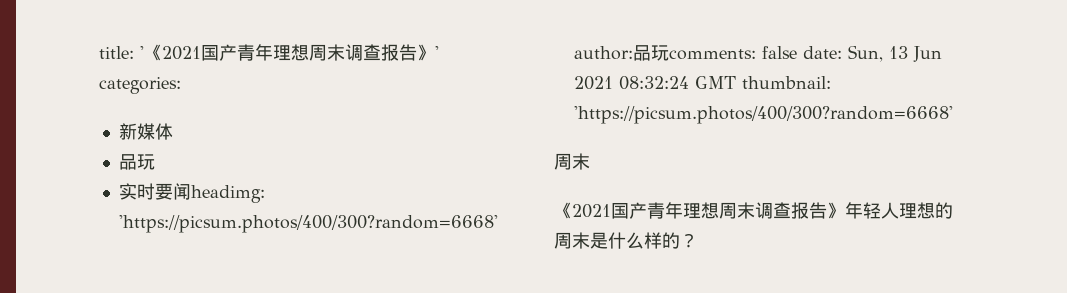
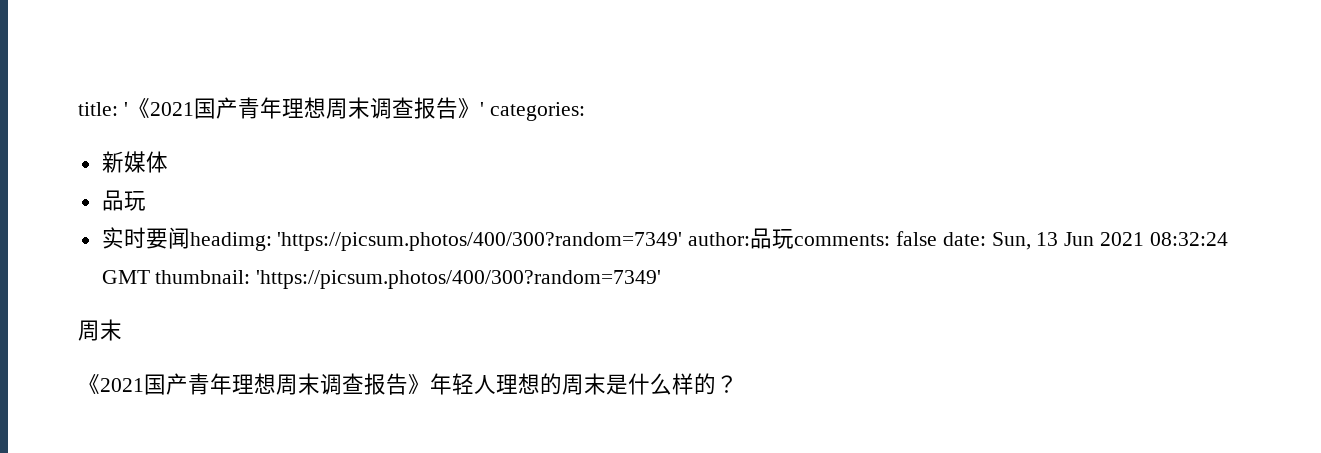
[118,215,498,233] 'https://picsum.photos/400/300?random=6668' -> [277,232,683,251] 'https://picsum.photos/400/300?random=7349'
[573,106,953,124] 'https://picsum.photos/400/300?random=6668' -> [256,270,662,289] 'https://picsum.photos/400/300?random=7349'

